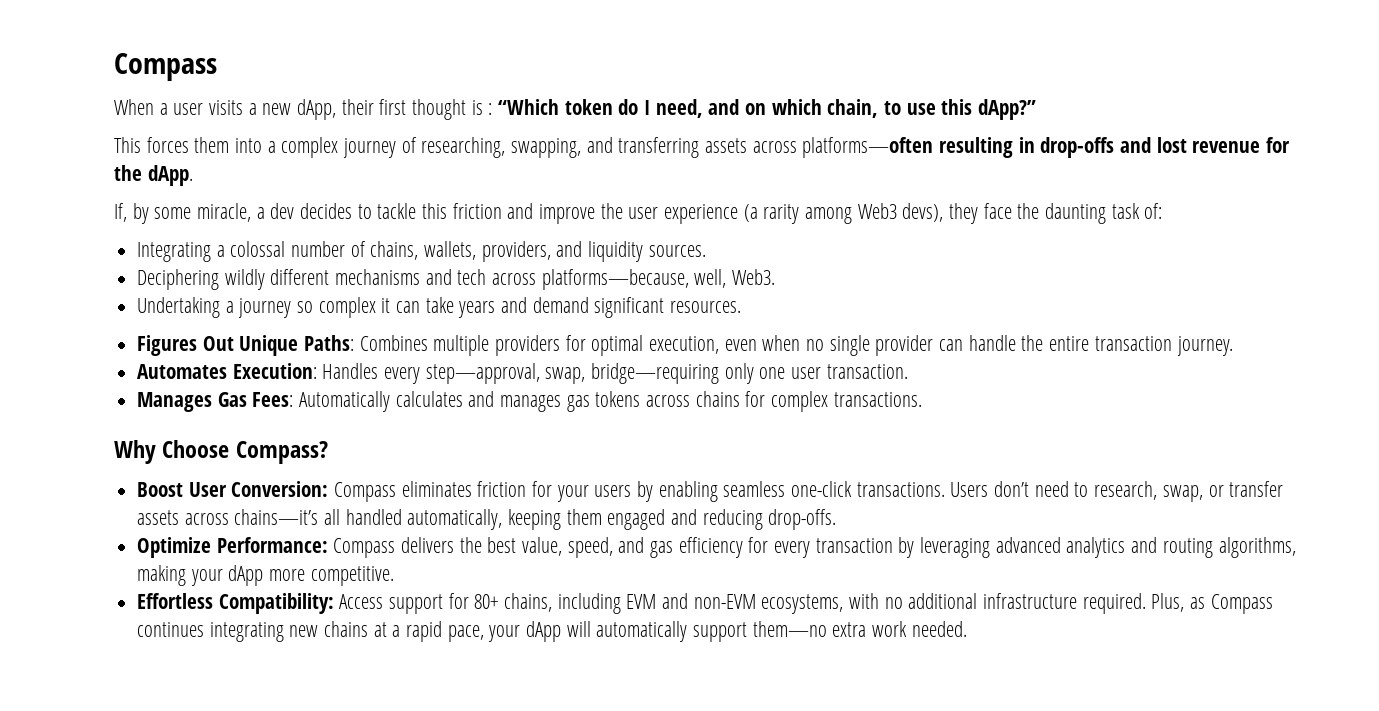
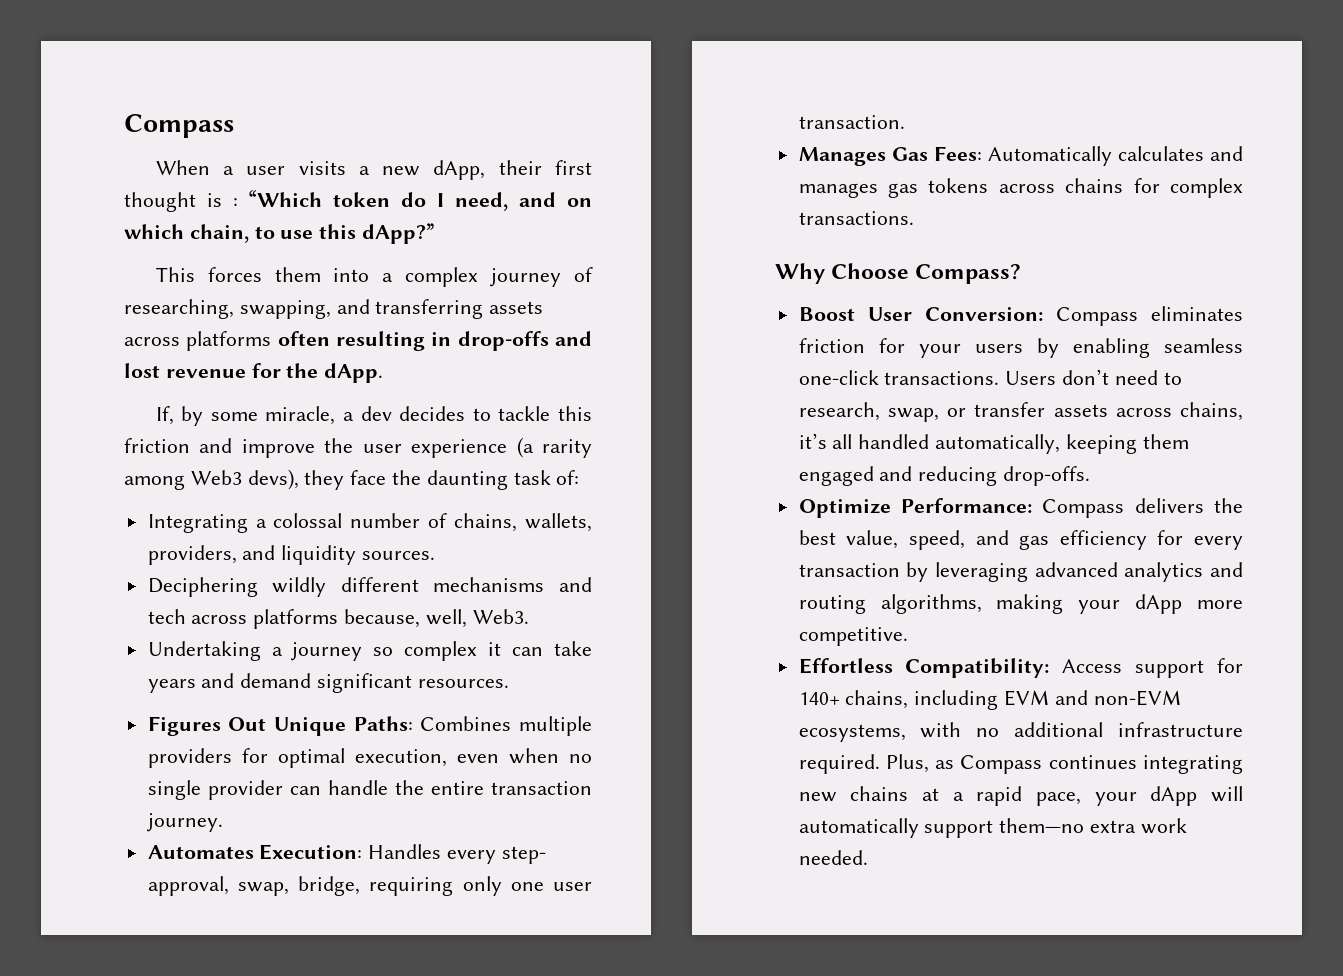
[802,137,934,158] platforms—often -> [186,331,330,351] platforms often
[541,269,689,290] platforms—because, -> [253,609,421,629] platforms because,
[425,363,720,384] step—approval, swap, bridge—requiring -> [501,846,546,864] [147,876,454,896] step- approval, swap, bridge, requiring
[234,509,319,525] chains—it’s -> [1180,402,1243,421] [798,433,827,449] chains, it’s
[474,594,499,609] 80+ -> [798,692,840,705] 140+

